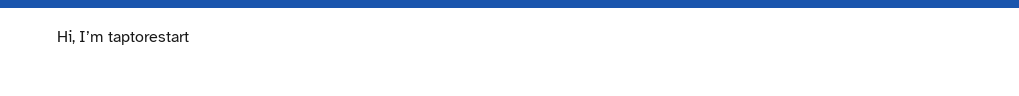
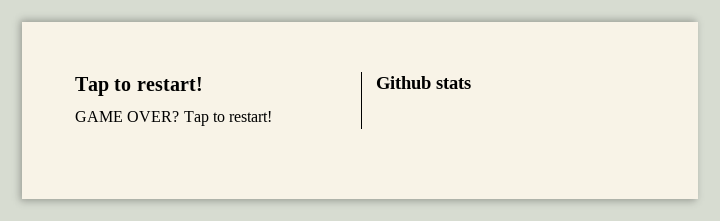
[57,30,189,45] Hi, I’m taptorestart -> [75,77,203,96] [75,111,273,126] [376,76,471,89] Tap to restart! // GAME OVER? Tap to restart! // Github stats

